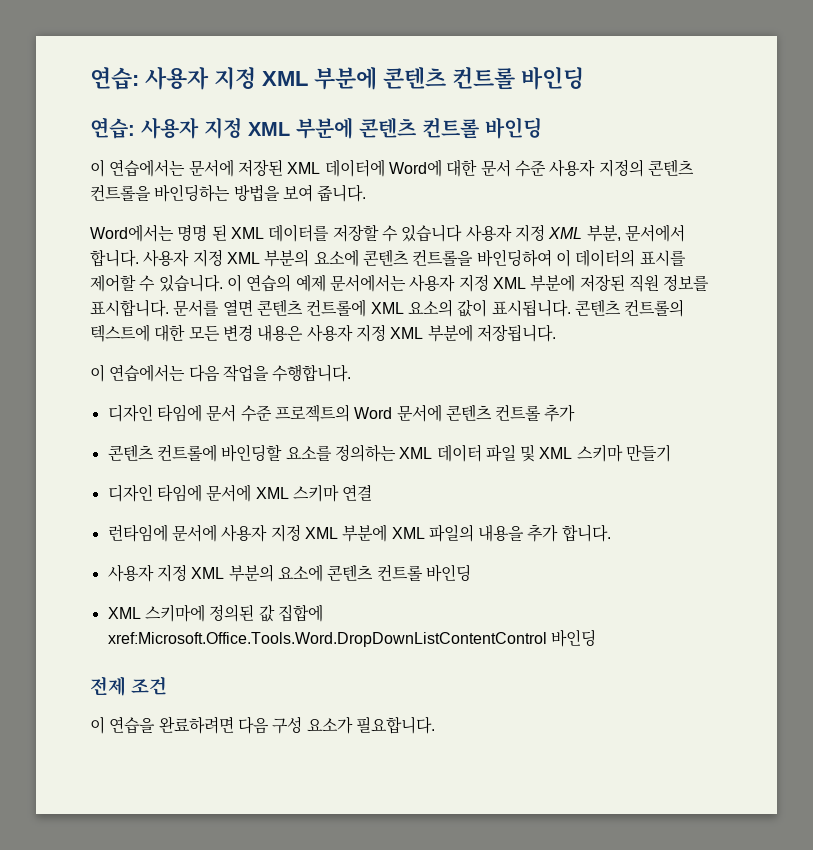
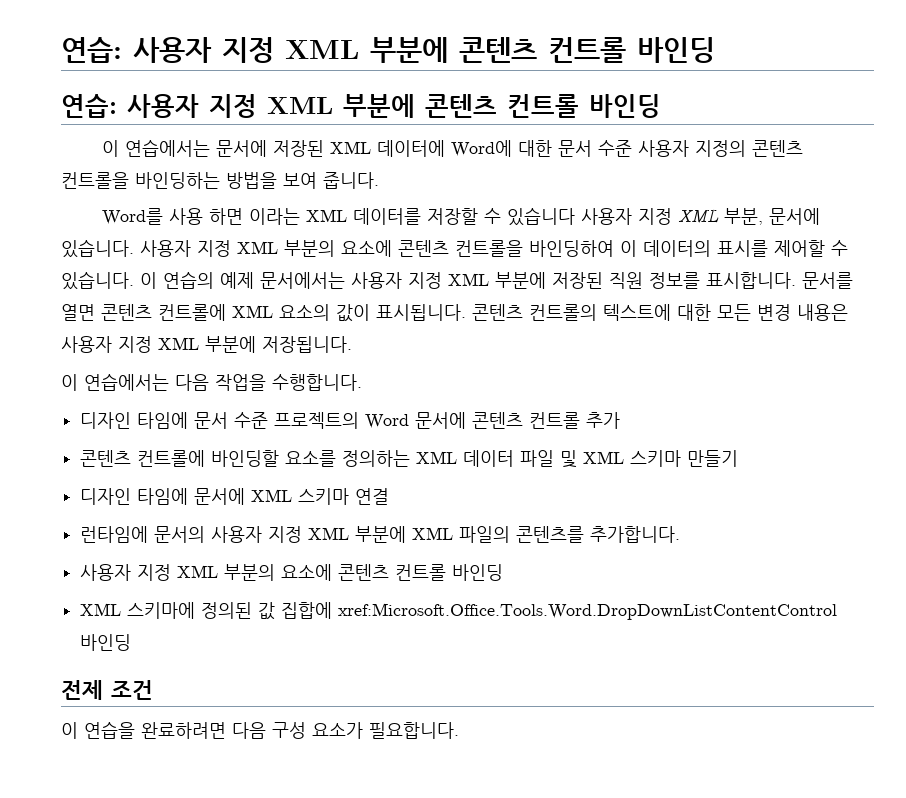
[90,224,227,242] Word에서는 명명 된 -> [102,208,301,225] Word를 사용 하면 이라는
[624,224,685,242] [90,249,139,267] 문서에서 합니다. -> [769,208,821,225] [61,239,134,258] 문서에 있습니다.
[171,524,217,542] 문서에 -> [154,526,206,543] 문서의
[478,524,611,542] 내용을 추가 합니다. -> [516,526,681,543] 콘텐츠를 추가합니다.

